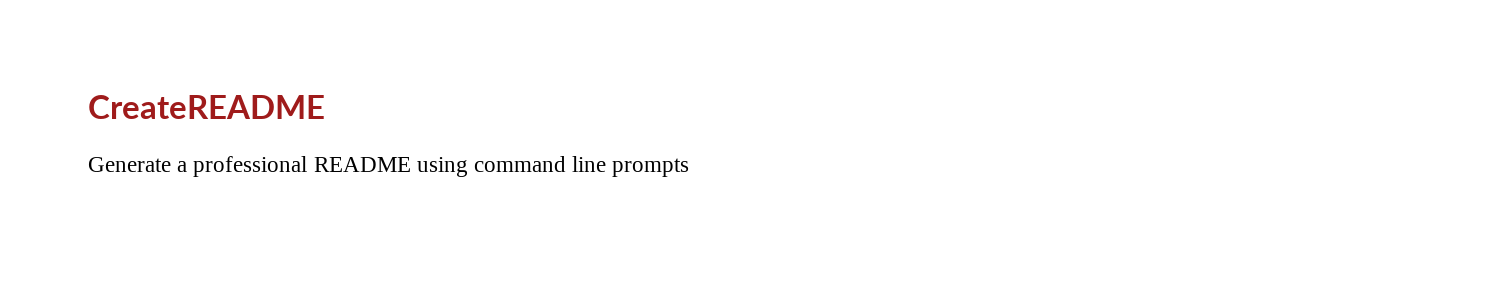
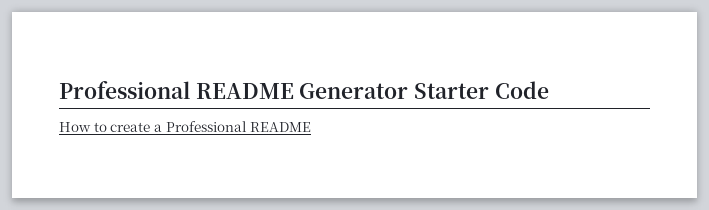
[88,95,325,119] [88,156,690,177] CreateREADME // Generate a professional README using command line prompts -> [59,81,549,99] [59,121,312,132] Professional README Generator Starter Code // How to create a Professional README

